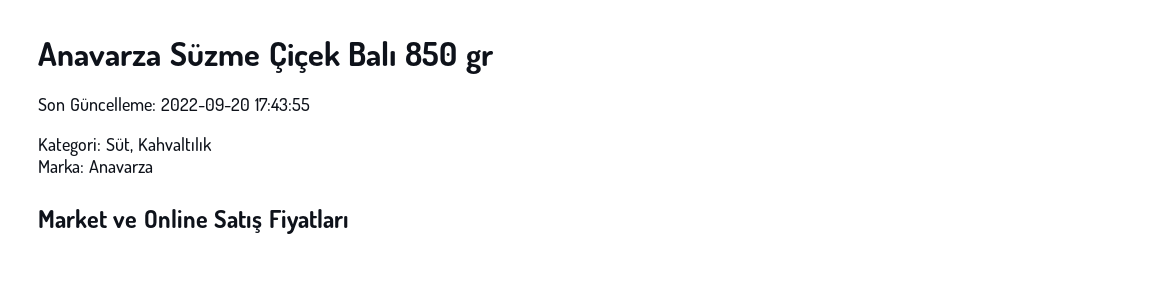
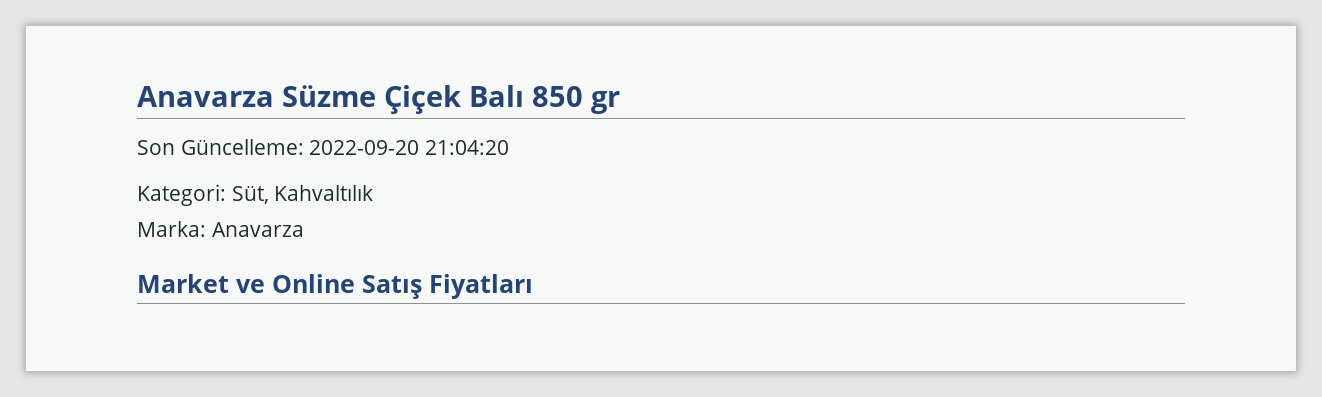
[254,98,310,111] 17:43:55 -> [425,140,510,155] 21:04:20

